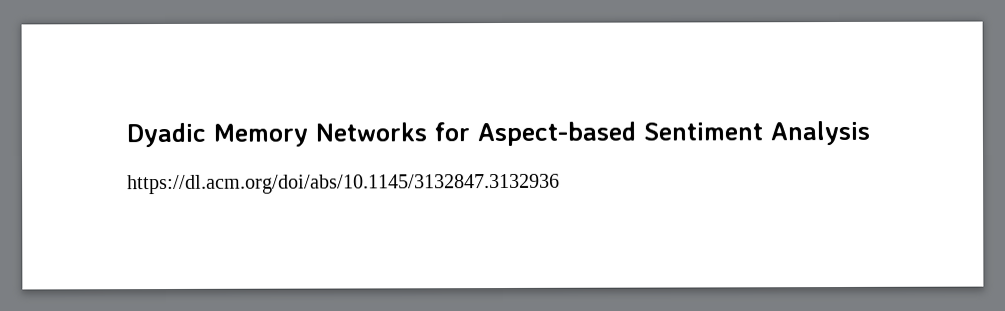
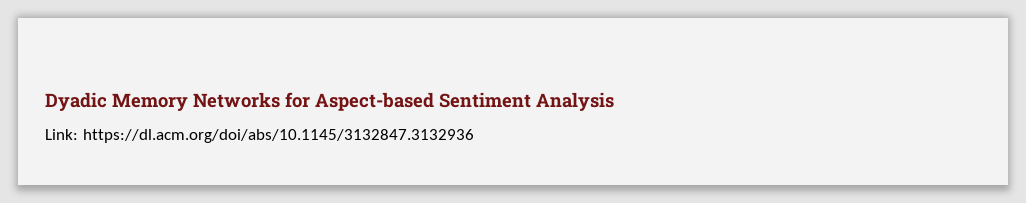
(870, 133) none -> [45,129,78,140] Link:

